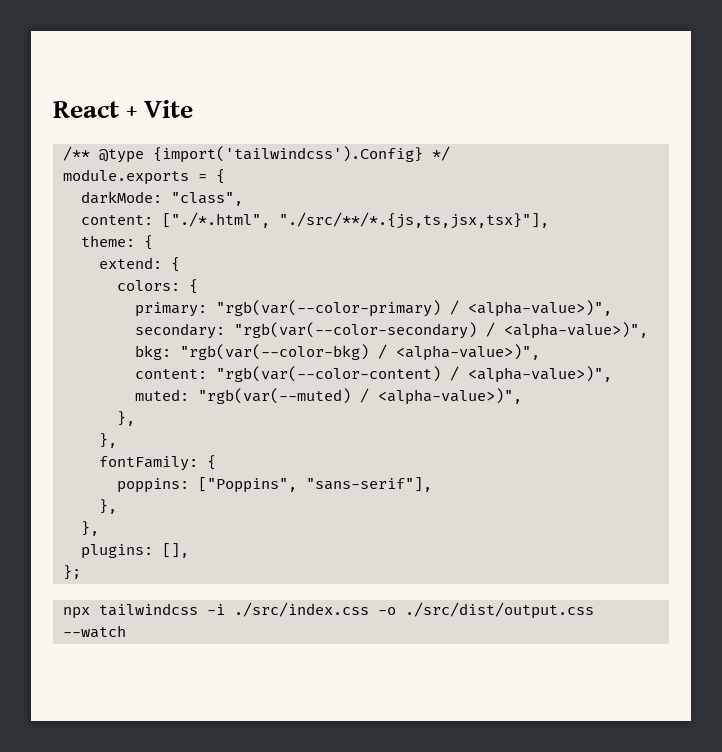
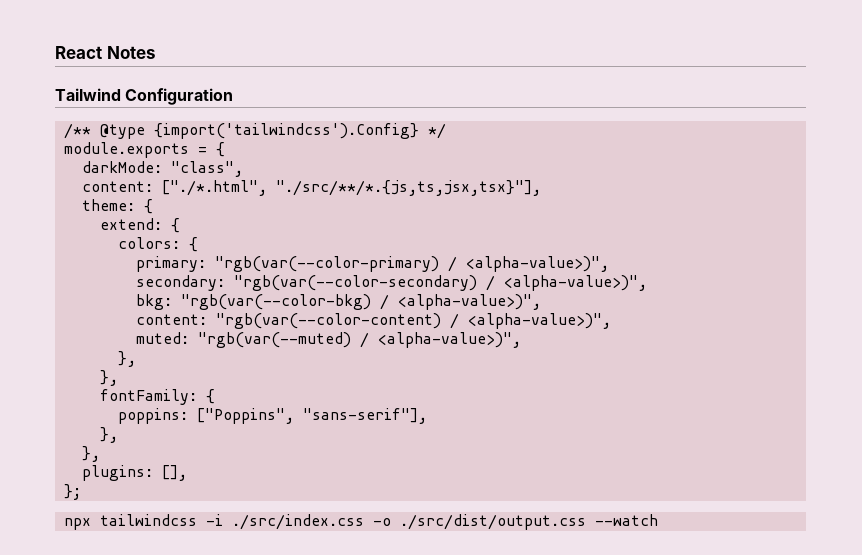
[126,100,194,118] + Vite -> [106,46,156,59] [55,88,234,105] Notes // Tailwind Configuration

